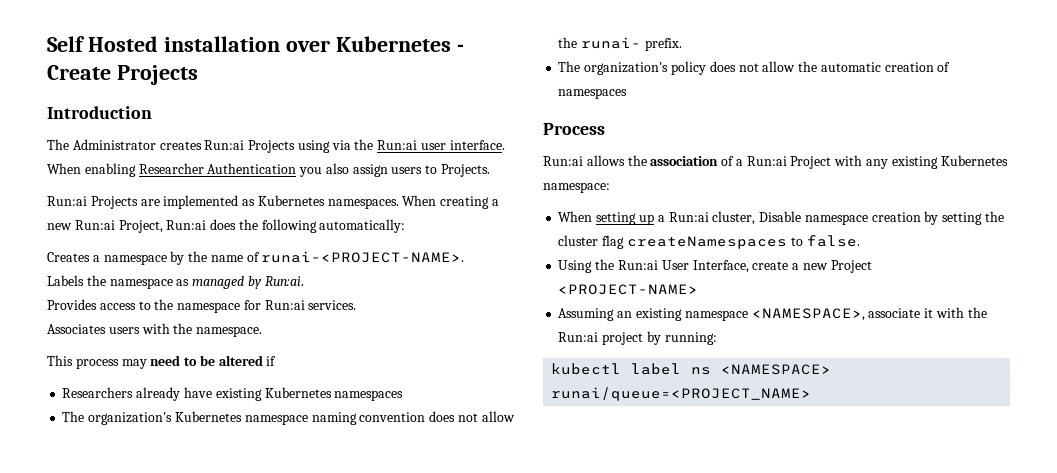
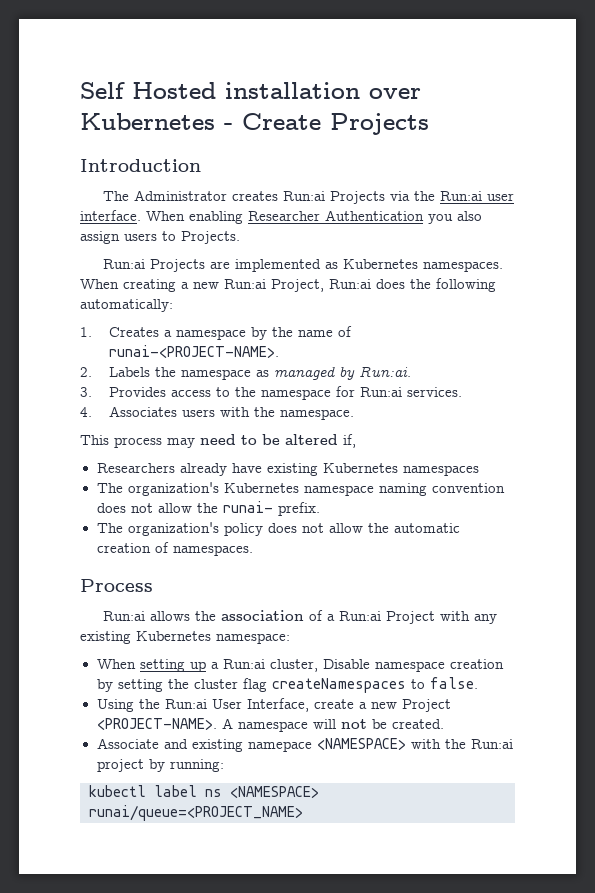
[297,140,330,153] using -> (385, 197) none
(406, 226) none -> [80,327,92,337] 1.
(465, 257) none -> [80,367,92,377] 2.
(304, 281) none -> [80,387,92,397] 3.
(357, 305) none -> [80,407,92,417] 4.
[266,356,277,366] if -> [343,434,356,448] if,
[558,88,628,99] namespaces -> [172,545,253,556] namespaces.
[558,284,699,295] [558,308,934,321] <PROJECT-NAME> // Assuming an existing namespace <NAMESPACE>, associate it -> [96,718,444,732] [96,738,406,752] <PROJECT-NAME>. A namespace will not be created. // Associate and existing namepace <NAMESPACE>

